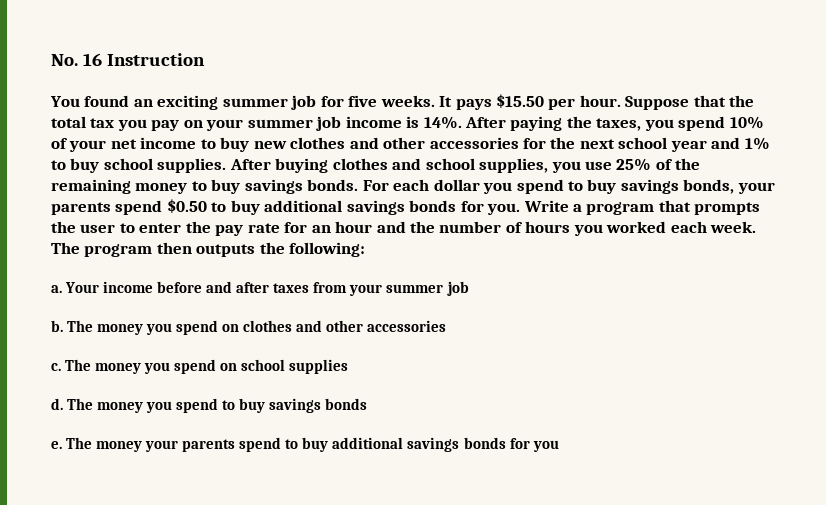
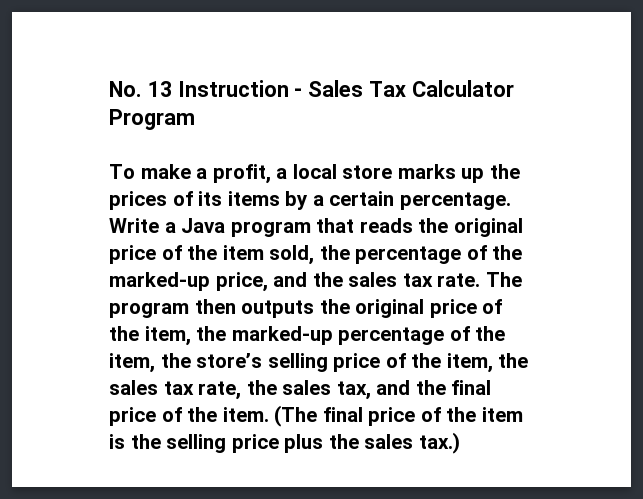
[82,53,102,66] 16 -> [147,81,172,97] 13
[50,94,755,110] [51,116,764,131] [51,137,770,152] [51,158,701,173] [51,179,775,194] [51,199,761,215] [51,221,757,236] // You found an exciting summer job for five weeks. It pays $15.50 per hour. Suppose that the total tax you pay on your summer job income is 14%. After paying the taxes, you spend 10% of your net income to buy new clothes and other accessories for the next school year and 1% to buy school supplies. After buying clothes and school supplies, you use 25% of the remaining money to buy savings bonds. For each dollar you spend to buy savings bonds, your parents spend $0.50 to buy additional savings bonds for you. Write a program that prompts the user to enter the pay rate for an hour and the number of hours you worked each week. -> [294,80,514,97] [109,109,195,130] [109,164,520,184] [109,191,511,210] [109,218,523,237] [109,245,523,265] [109,272,481,292] - Sales Tax Calculator Program // To make a profit, a local store marks up the prices of its items by a certain percentage. Write a Java program that reads the original price of the item sold, the percentage of the marked-up price, and the sales tax rate.
[289,242,366,257] [51,281,469,296] [51,320,447,335] [51,359,349,374] [51,398,368,413] [51,437,559,452] following: // a. Your income before and after taxes from your summer job // b. The money you spend on clothes and other accessories // c. The money you spend on school supplies // d. The money you spend to buy savings bonds // e. The money your parents spend to buy additional savings bonds for you -> [355,299,503,318] [109,326,506,346] [109,353,529,373] [109,380,492,400] [109,405,523,427] [109,432,460,454] original price of the item, the marked-up percentage of the item, the store’s selling price of the item, the sales tax rate, the sales tax, and the final price of the item. (The final price of the item is the selling price plus the sales tax.)

